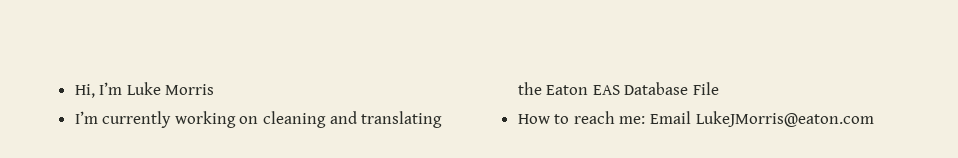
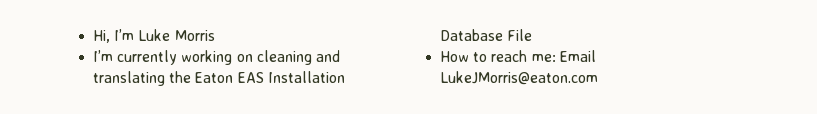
(620, 90) none -> [267,71,345,83] Installation

